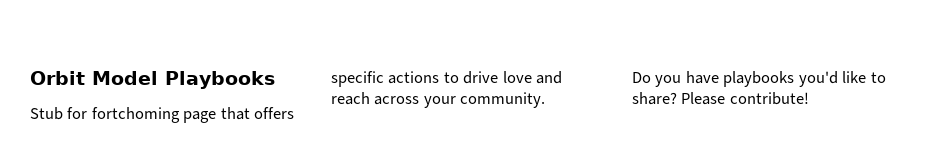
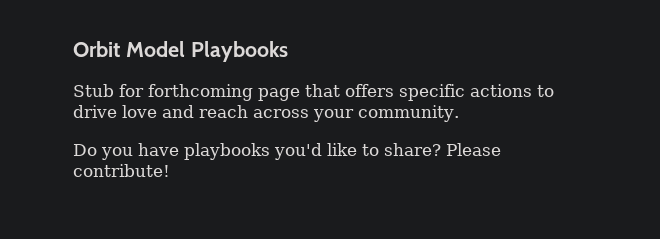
[91,107,180,123] fortchoming -> [148,84,253,101] forthcoming

